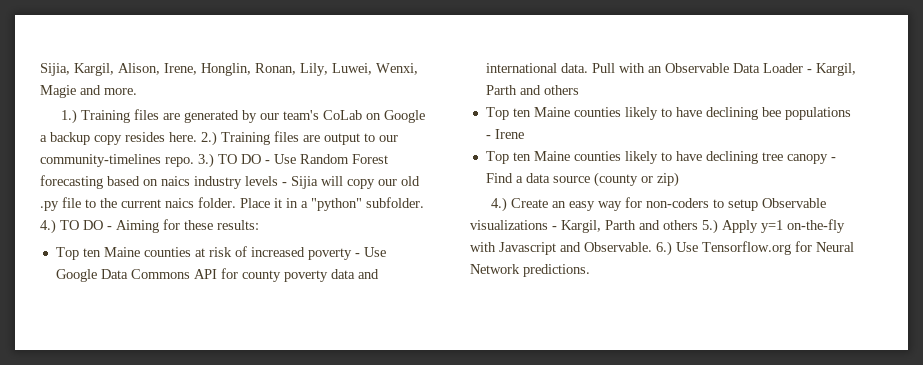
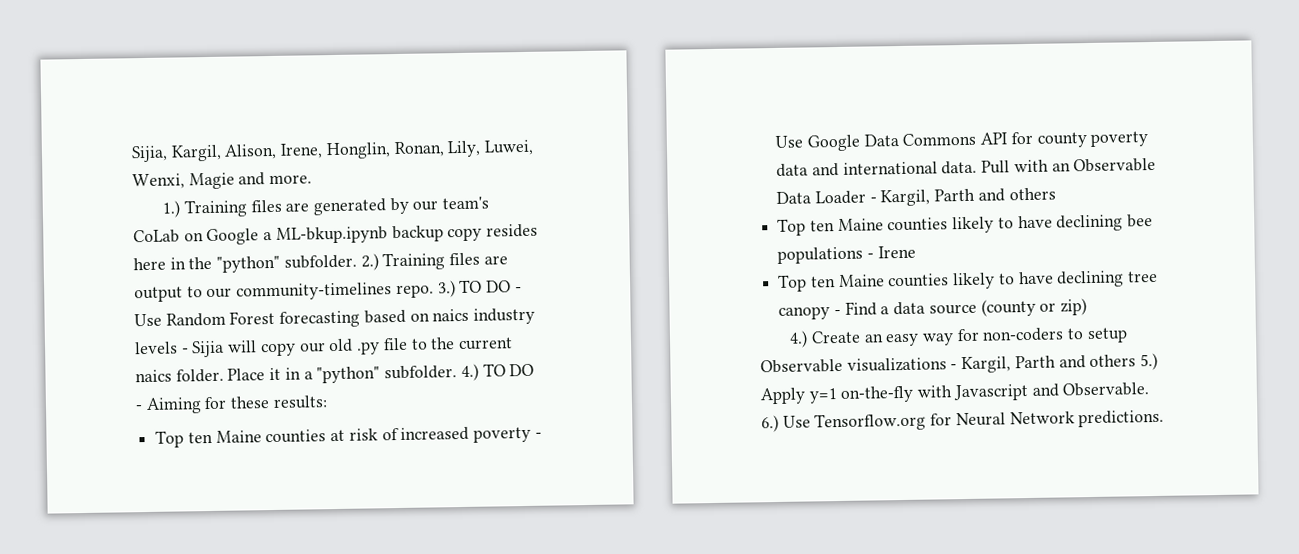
(47, 138) none -> [275,226,388,244] ML-bkup.ipynb
[169,132,197,142] here. -> [133,254,357,273] here in the "python" subfolder.

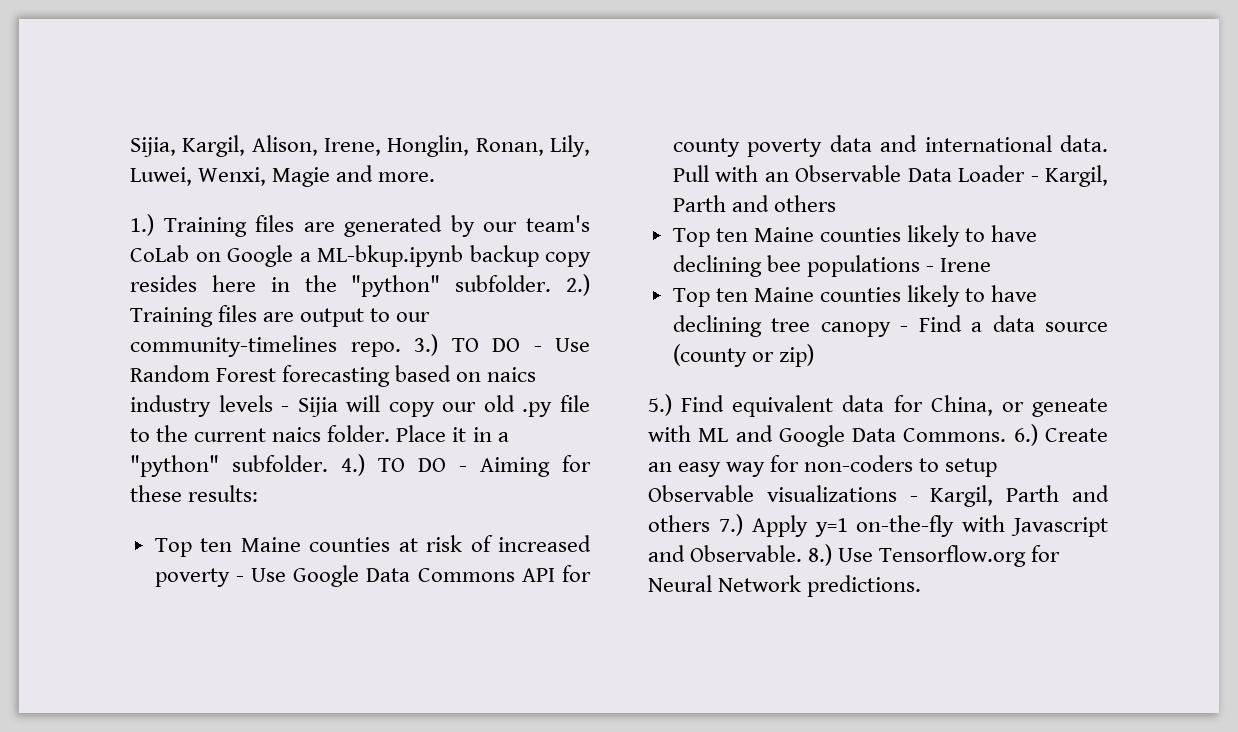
[789,330,809,348] 4.) -> [648,394,1108,417] [648,424,1038,447] 5.) Find equivalent data for China, or geneate with ML and Google Data Commons. 6.)
[1140,352,1159,371] 5.) -> [718,514,743,536] 7.)
[761,414,779,433] 6.) -> [808,544,833,566] 8.)

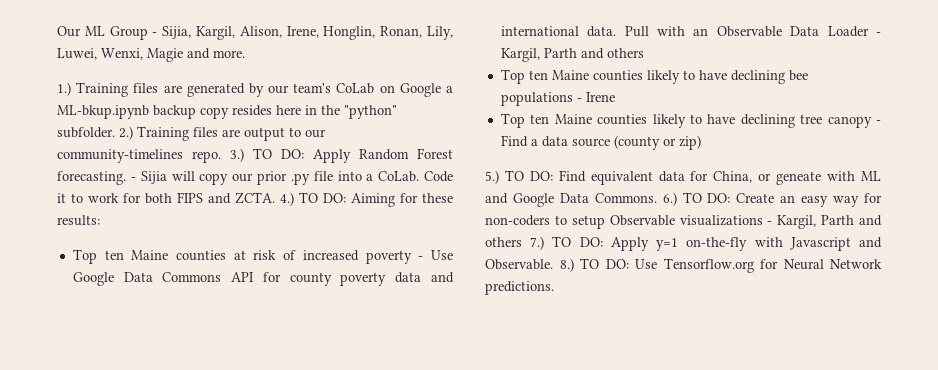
(130, 147) none -> [57,26,158,40] Our ML Group -
[492,338,590,352] [130,365,537,387] [130,395,273,417] DO - Use Random Forest forecasting based on naics industry levels -> [281,148,453,163] [57,171,126,185] DO: Apply Random Forest forecasting.
[483,395,515,412] old -> [257,171,287,185] prior
[130,425,509,442] [130,454,467,477] to the current naics folder. Place it in a "python" subfolder. 4.) TO DO - -> [337,171,453,182] [57,192,346,206] into a CoLab. Code it to work for both FIPS and ZCTA. 4.) TO DO:
(672, 405) none -> [504,170,553,181] TO DO:
(1038, 435) none -> [682,192,731,203] TO DO:
(743, 525) none -> [552,236,603,247] TO DO:
(833, 555) none -> [580,258,629,269] TO DO:

